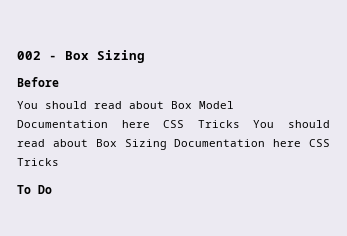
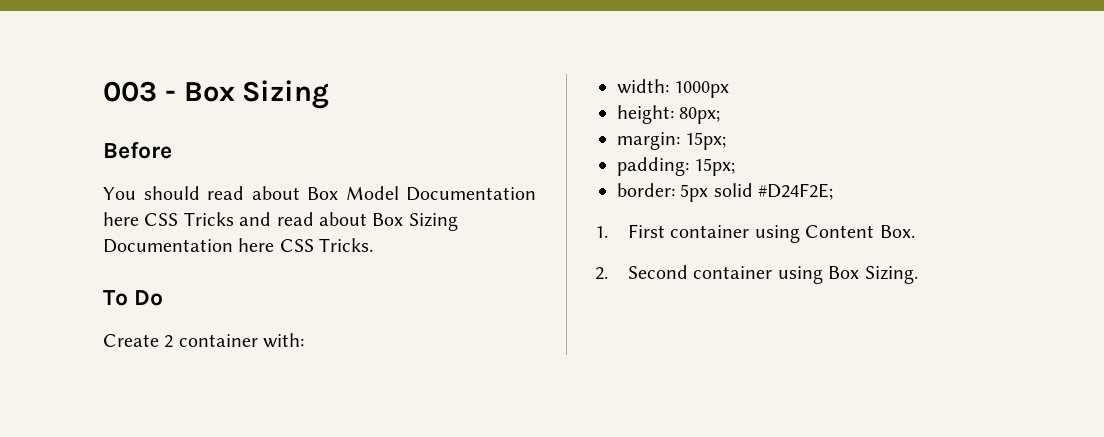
[17,51,41,60] 002 -> [103,81,157,102] 003
[253,120,330,128] You should -> [239,212,272,226] and
[17,158,59,166] Tricks -> [319,238,374,252] Tricks.
(52, 189) none -> [103,333,305,348] [617,79,730,98] [617,105,721,124] [617,132,727,150] [617,157,736,176] [617,183,834,202] [595,224,915,243] [595,265,918,284] // Create 2 container with: // width: 1000px // height: 80px; // margin: 15px; // padding: 15px; // border: 5px solid #D24F2E; // 1. First container using Content Box. // 2. Second container using Box Sizing.

